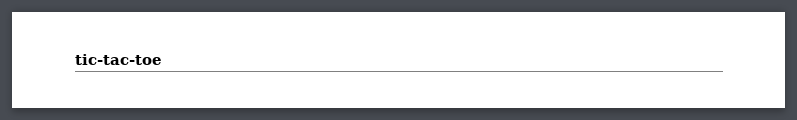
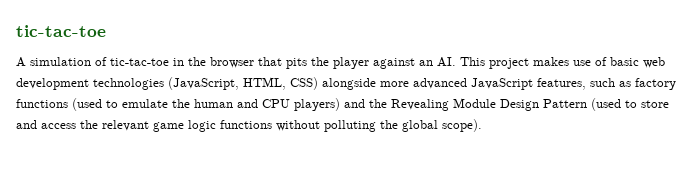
[75,54,162,65] tic-tac-toe -> [16,25,106,37] [16,57,665,69] [16,77,676,90] [16,98,669,111] [16,119,482,132] tic-tac-toe // A simulation of tic-tac-toe in the browser that pits the player against an AI. This project makes use of basic web development technologies (JavaScript, HTML, CSS) alongside more advanced JavaScript features, such as factory functions (used to emulate the human and CPU players) and the Revealing Module Design Pattern (used to store and access the relevant game logic functions without polluting the global scope).

